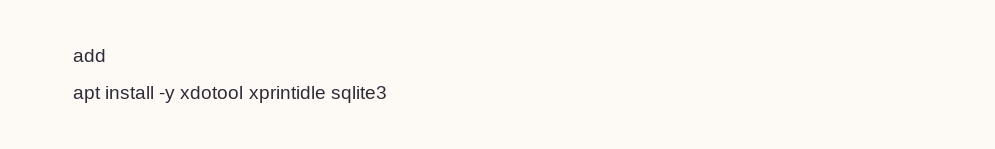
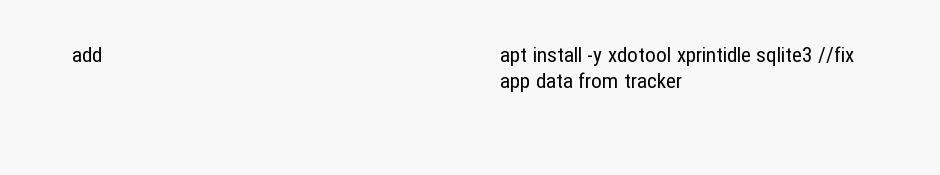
(387, 94) none -> [818,46,855,63] [500,72,683,92] //fix app data from tracker

